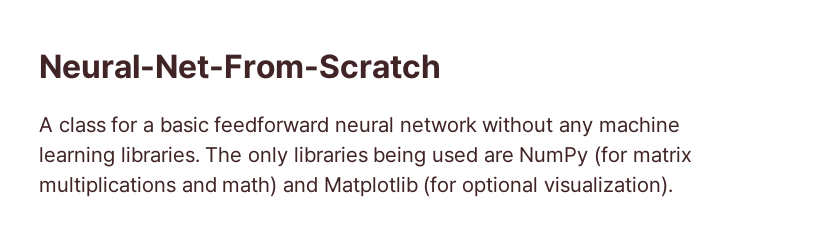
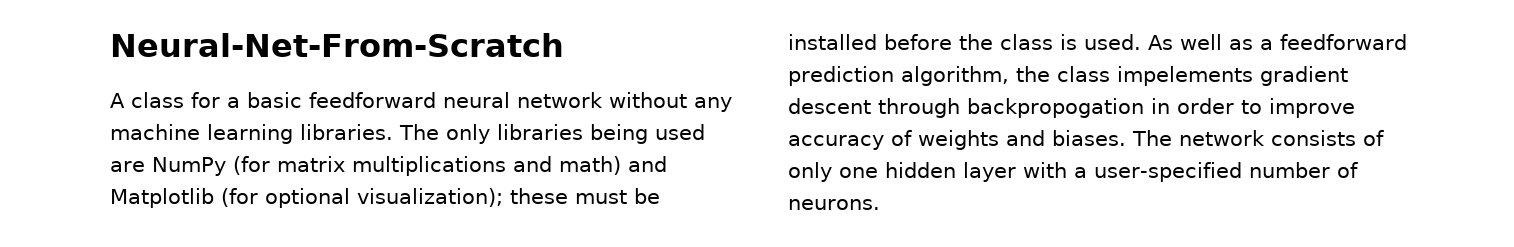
[543,176,673,197] visualization). -> [357,188,660,207] [788,34,1407,50] [788,66,1348,86] [788,98,1355,118] [788,130,1384,150] [788,162,1358,182] [788,199,880,210] visualization); these must be installed before the class is used. As well as a feedforward prediction algorithm, the class impelements gradient descent through backpropogation in order to improve accuracy of weights and biases. The network consists of only one hidden layer with a user-specified number of neurons.

